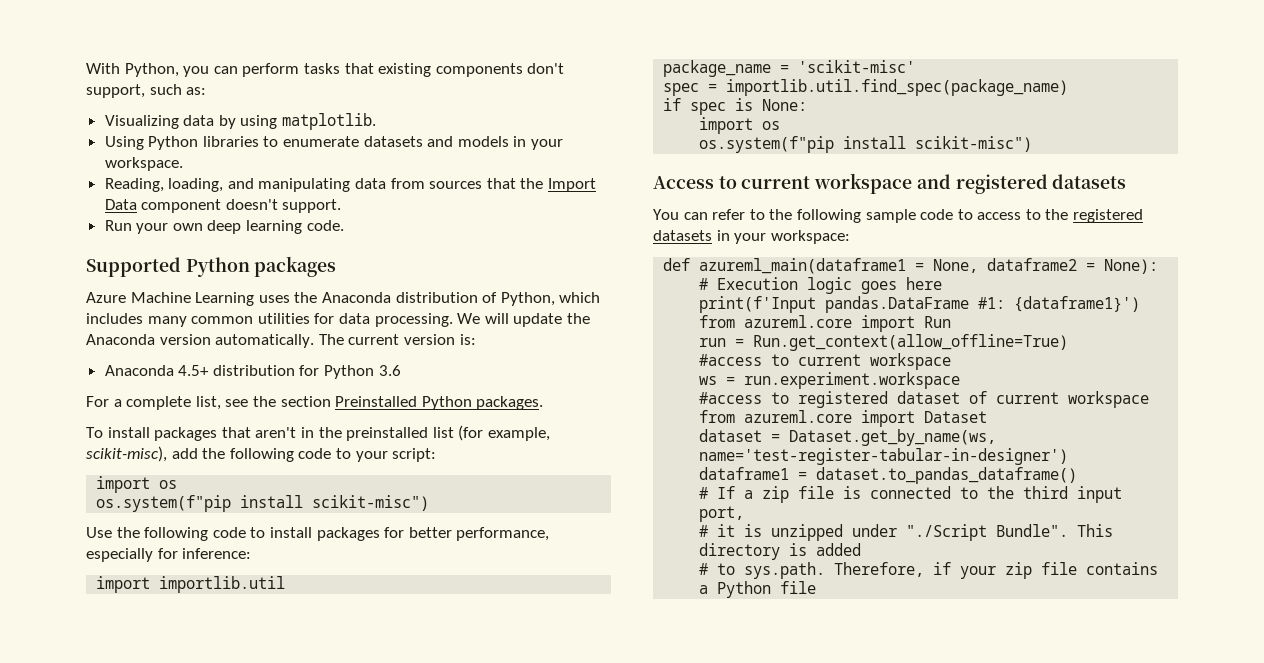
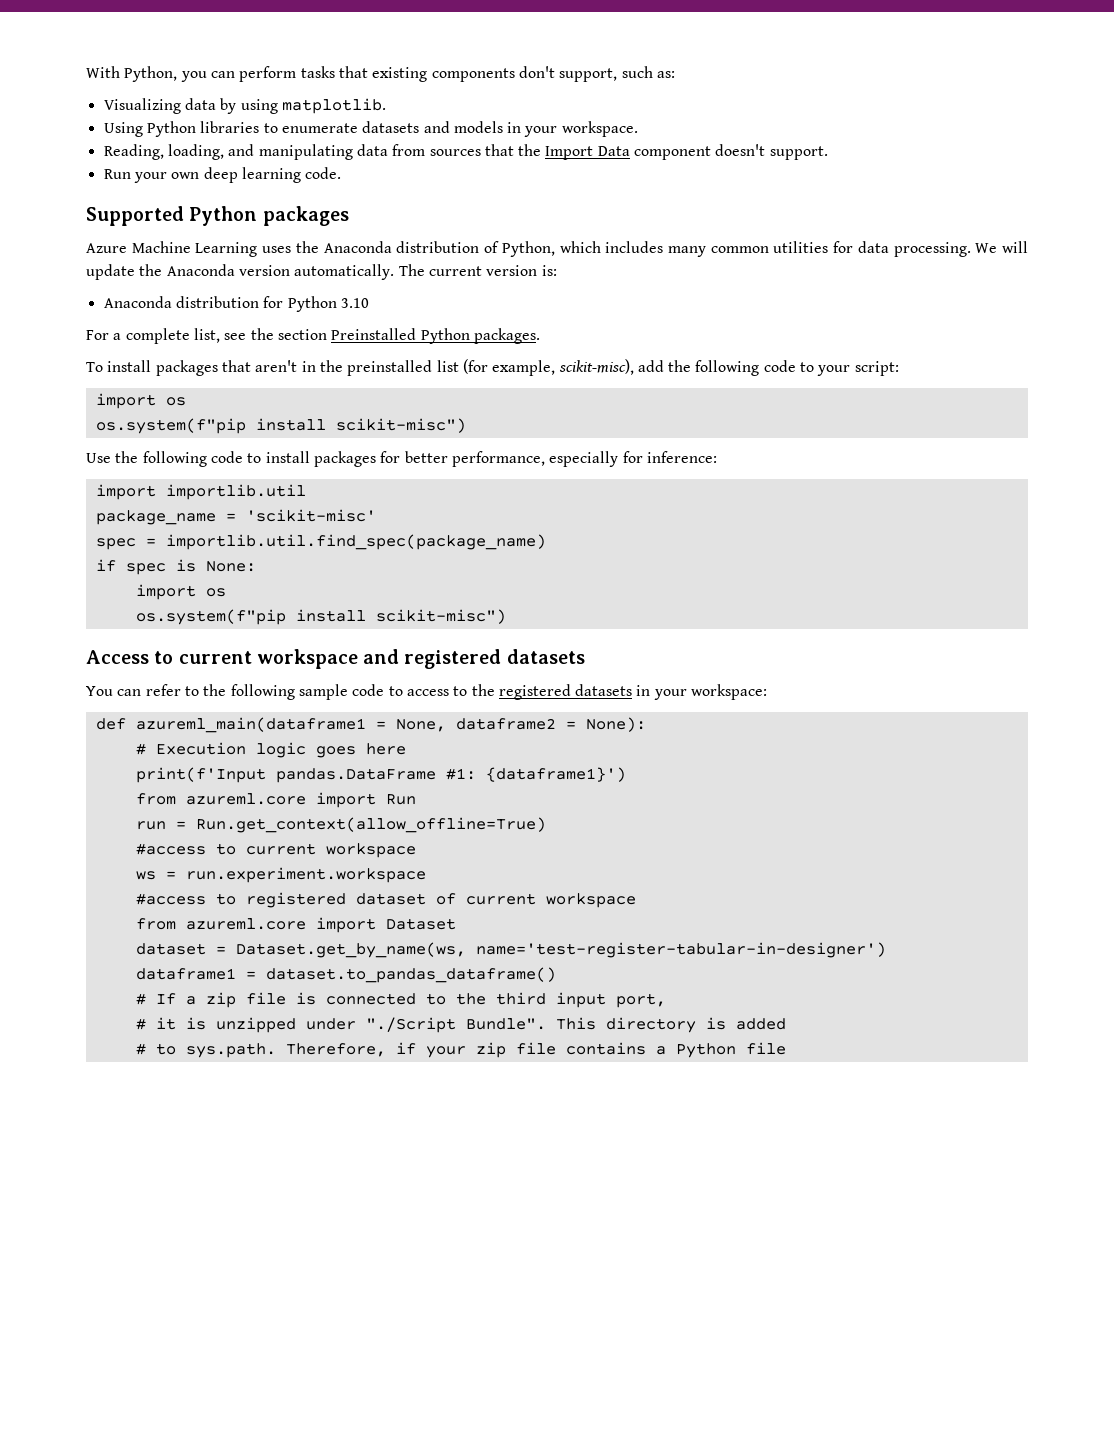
[178,365,210,376] 4.5+ -> (172, 302) none
[378,365,401,376] 3.6 -> [340,298,369,308] 3.10

